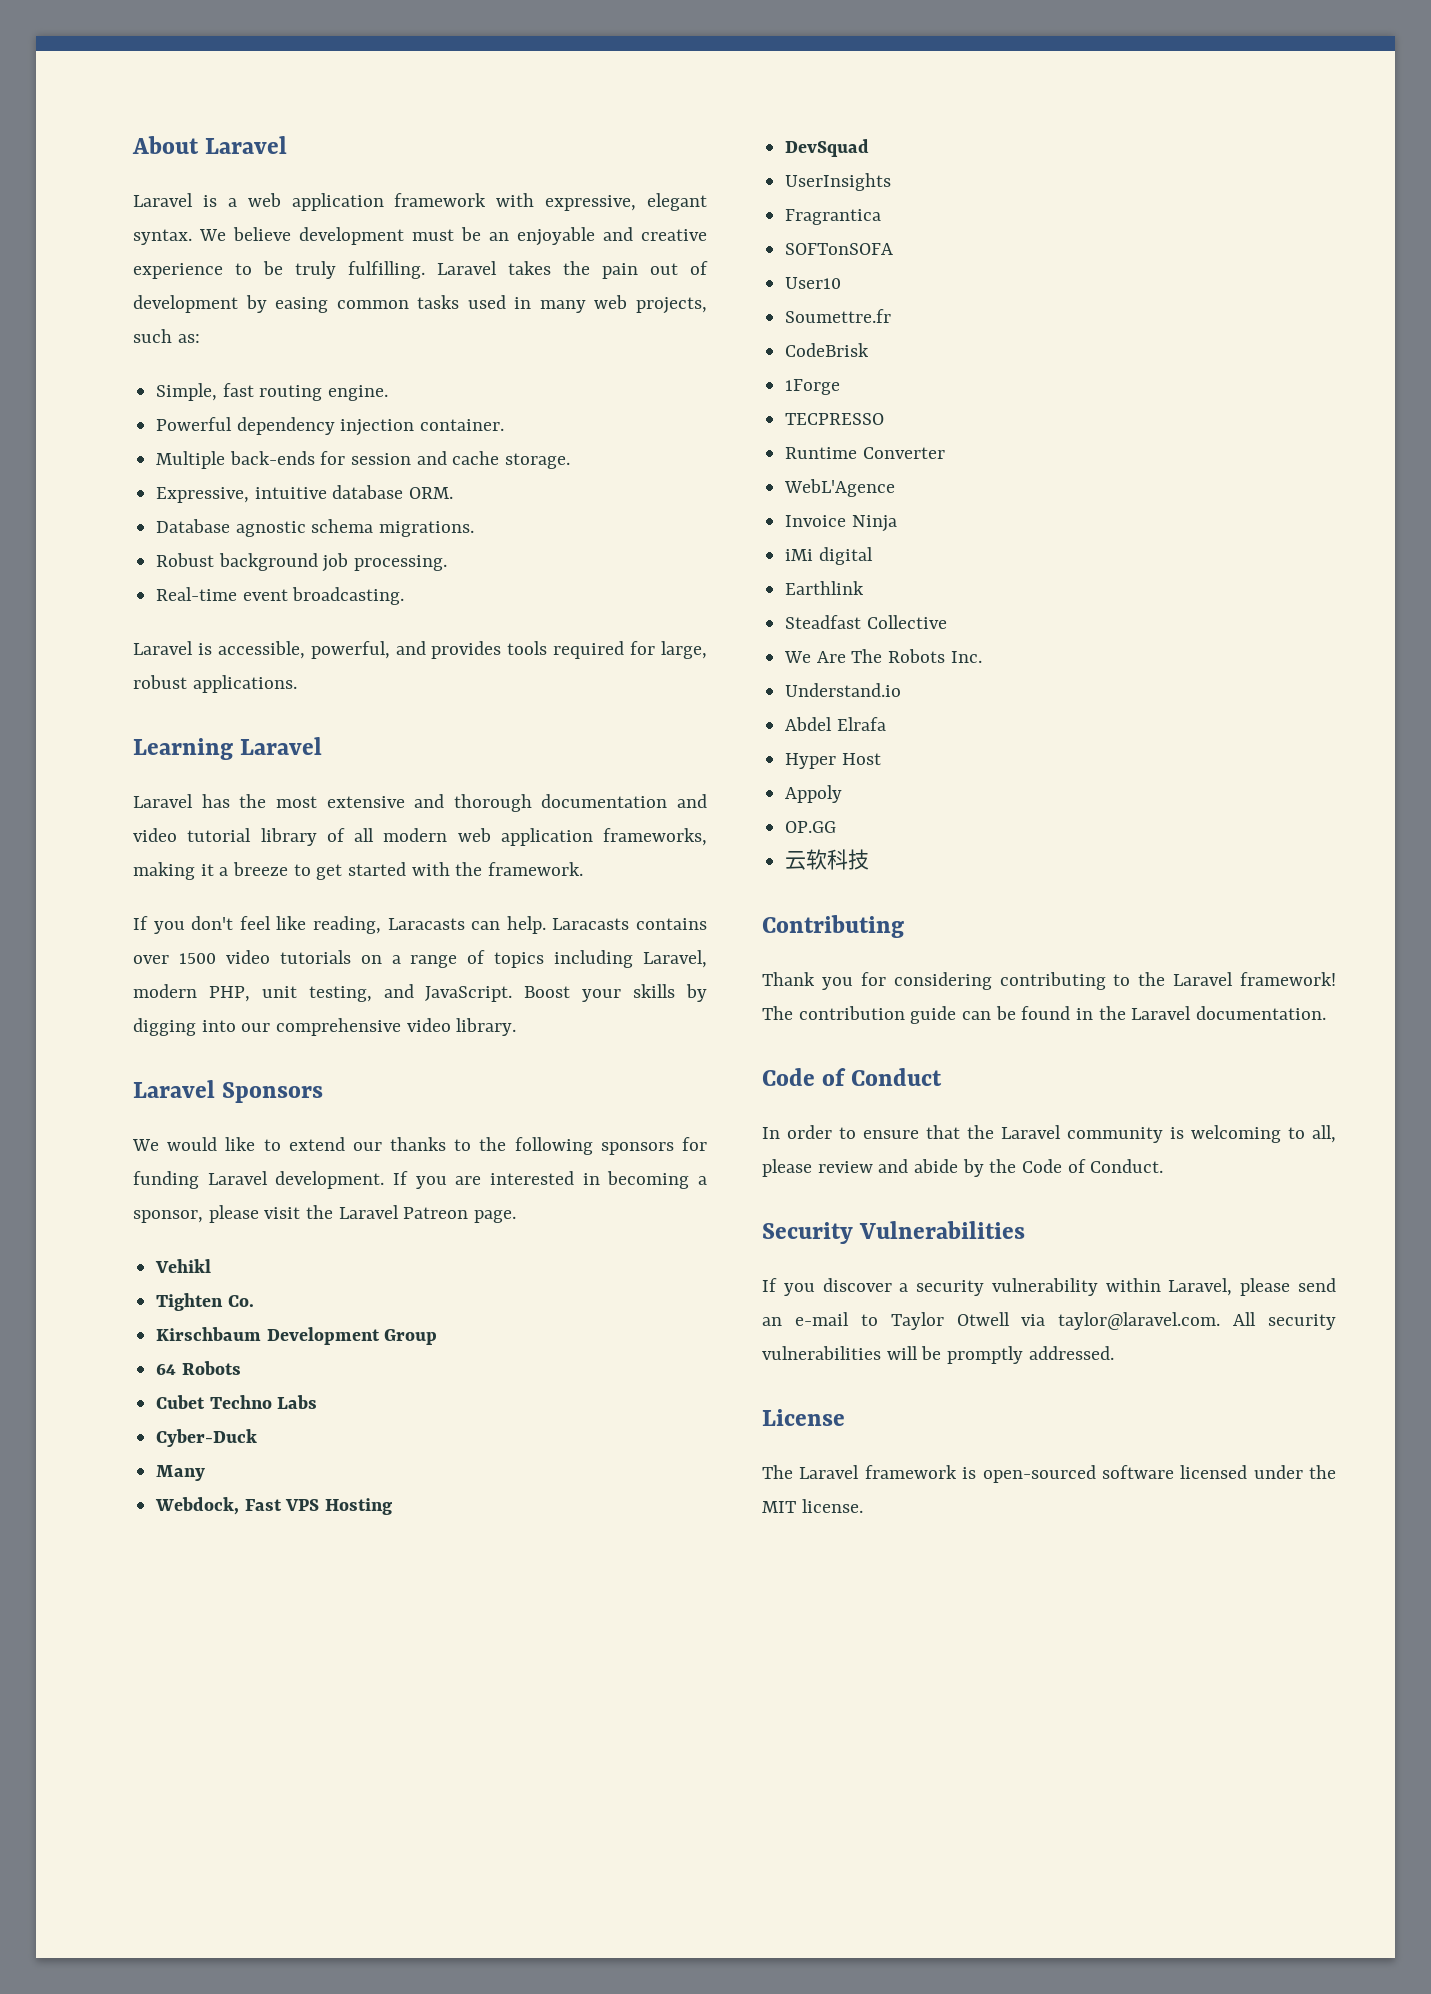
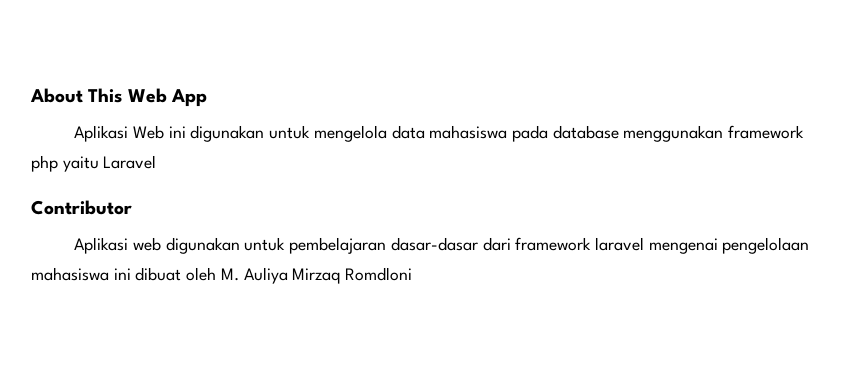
[205,136,288,154] [133,193,707,211] [133,227,707,246] [133,261,708,279] [133,295,707,314] [133,329,200,343] [156,383,389,401] [156,417,505,436] [156,451,571,469] [156,485,454,503] [156,519,475,537] [156,553,448,572] [156,587,405,605] [133,641,708,659] [133,675,297,693] [133,737,323,760] [133,794,707,812] [133,828,707,846] [133,862,584,880] [133,916,707,934] [133,950,707,968] [133,984,708,1002] [133,1018,517,1036] [133,1080,324,1103] [132,1137,707,1155] [133,1171,708,1189] [133,1205,517,1223] [155,1259,212,1273] [156,1293,254,1311] [156,1327,438,1345] [156,1361,241,1375] [156,1395,318,1409] [156,1429,258,1447] [156,1465,206,1481] [155,1497,393,1515] [785,139,870,157] [785,173,892,191] [785,209,882,225] [785,243,894,255] [785,277,842,289] [785,309,892,323] [785,343,870,357] [785,379,841,395] [785,413,885,425] [785,447,945,459] [784,479,896,497] [785,515,897,532] [785,547,873,565] [785,581,865,595] [785,615,947,629] [784,649,982,663] [785,683,902,697] [785,717,886,731] [785,753,881,769] [785,785,843,803] [785,821,837,833] [785,849,870,870] [762,915,904,938] [762,972,1336,990] [762,1006,1327,1024] [762,1068,943,1086] [762,1125,1336,1143] [762,1159,1164,1177] [762,1221,1026,1244] [762,1278,1336,1296] [762,1312,1336,1330] [762,1346,1114,1364] [762,1409,845,1426] [762,1465,1336,1483] [762,1499,863,1513] Laravel // Laravel is a web application framework with expressive, elegant syntax. We believe development must be an enjoyable and creative experience to be truly fulfilling. Laravel takes the pain out of development by easing common tasks used in many web projects, such as: // Simple, fast routing engine. // Powerful dependency injection container. // Multiple back-ends for session and cache storage. // Expressive, intuitive database ORM. // Database agnostic schema migrations. // Robust background job processing. // Real-time event broadcasting. // Laravel is accessible, powerful, and provides tools required for large, robust applications. // Learning Laravel // Laravel has the most extensive and thorough documentation and video tutorial library of all modern web application frameworks, making it a breeze to get started with the framework. // If you don't feel like reading, Laracasts can help. Laracasts contains over 1500 video tutorials on a range of topics including Laravel, modern PHP, unit testing, and JavaScript. Boost your skills by digging into our comprehensive video library. // Laravel Sponsors // We would like to extend our thanks to the following sponsors for funding Laravel development. If you are interested in becoming a sponsor, please visit the Laravel Patreon page. // Vehikl // Tighten Co. // Kirschbaum Development Group // 64 Robots // Cubet Techno Labs // Cyber-Duck // Many // Webdock, Fast VPS Hosting // DevSquad // UserInsights // Fragrantica // SOFTonSOFA // User10 // Soumettre.fr // CodeBrisk // 1Forge // TECPRESSO // Runtime Converter // WebL'Agence // Invoice Ninja // iMi digital // Earthlink // Steadfast Collective // We Are The Robots Inc. // Understand.io // Abdel Elrafa // Hyper Host // Appoly // OP.GG // 云软科技 // Contributing // Thank you for considering contributing to the Laravel framework! The contribution guide can be found in the Laravel documentation. // Code of Conduct // In order to ensure that the Laravel community is welcoming to all, please review and abide by the Code of Conduct. // Security Vulnerabilities // If you discover a security vulnerability within Laravel, please send an e-mail to Taylor Otwell via taylor@laravel.com. All security vulnerabilities will be promptly addressed. // License // The Laravel framework is open-sourced software licensed under the MIT license. -> [88,88,207,107] [74,125,805,142] [31,155,157,172] [31,200,132,215] [74,237,810,254] [31,267,413,284] This Web App // Aplikasi Web ini digunakan untuk mengelola data mahasiswa pada database menggunakan framework php yaitu Laravel // Contributor // Aplikasi web digunakan untuk pembelajaran dasar-dasar dari framework laravel mengenai pengelolaan mahasiswa ini dibuat oleh M. Auliya Mirzaq Romdloni

